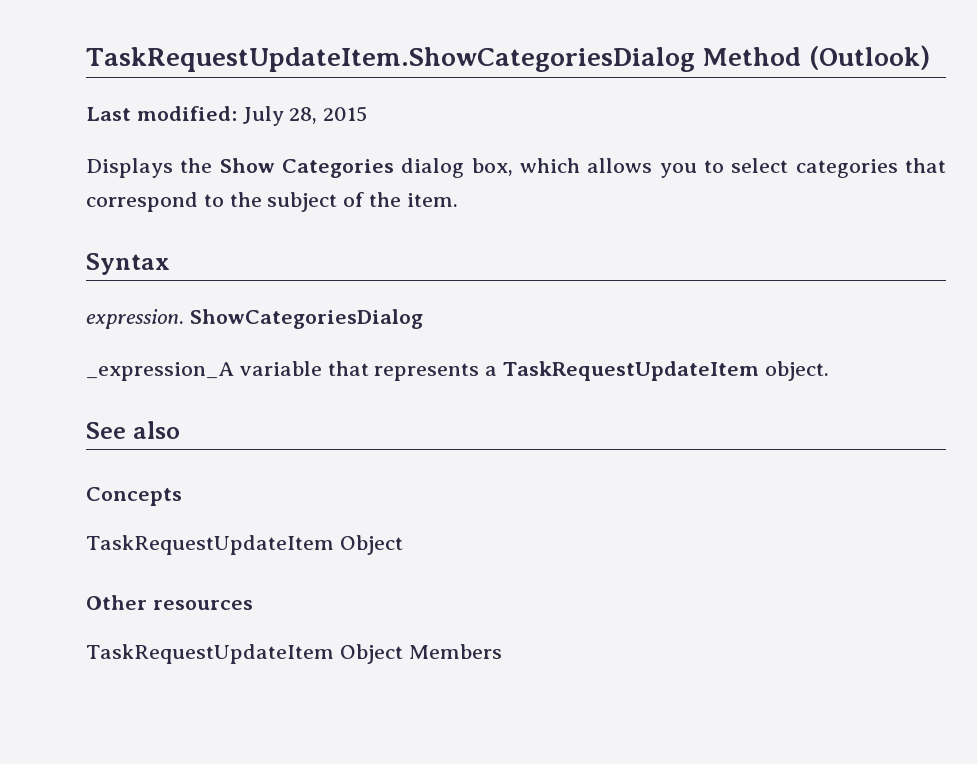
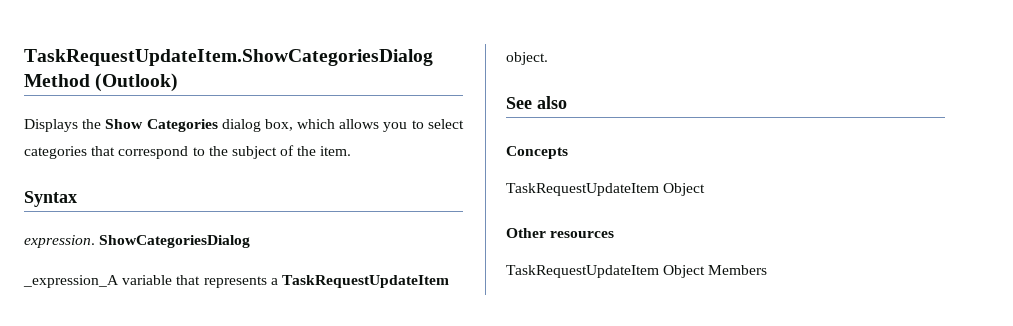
[86,106,368,126] // Last modified: July 28, 2015 -> (179, 82) none

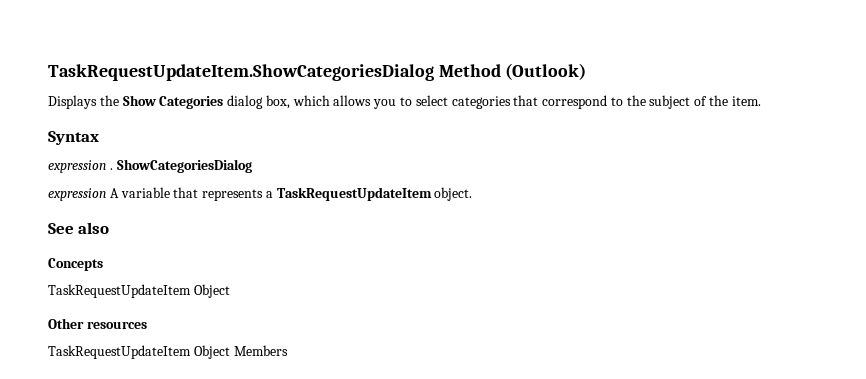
[24,235,95,248] expression. -> [48,160,113,173] expression .
[23,275,119,288] _expression_A -> [48,188,119,201] expression A

